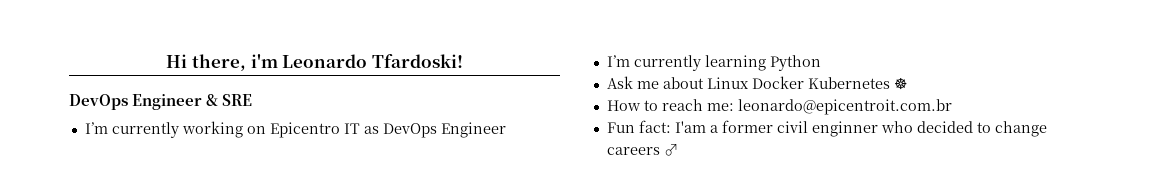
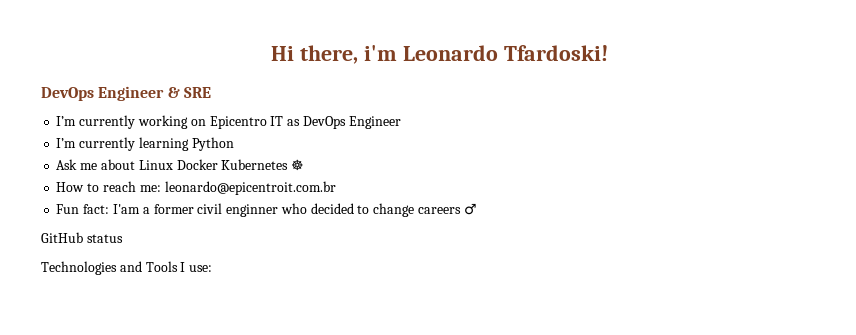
(679, 150) none -> [41,232,123,243] [41,261,213,275] // GitHub status // Technologies and Tools I use:

